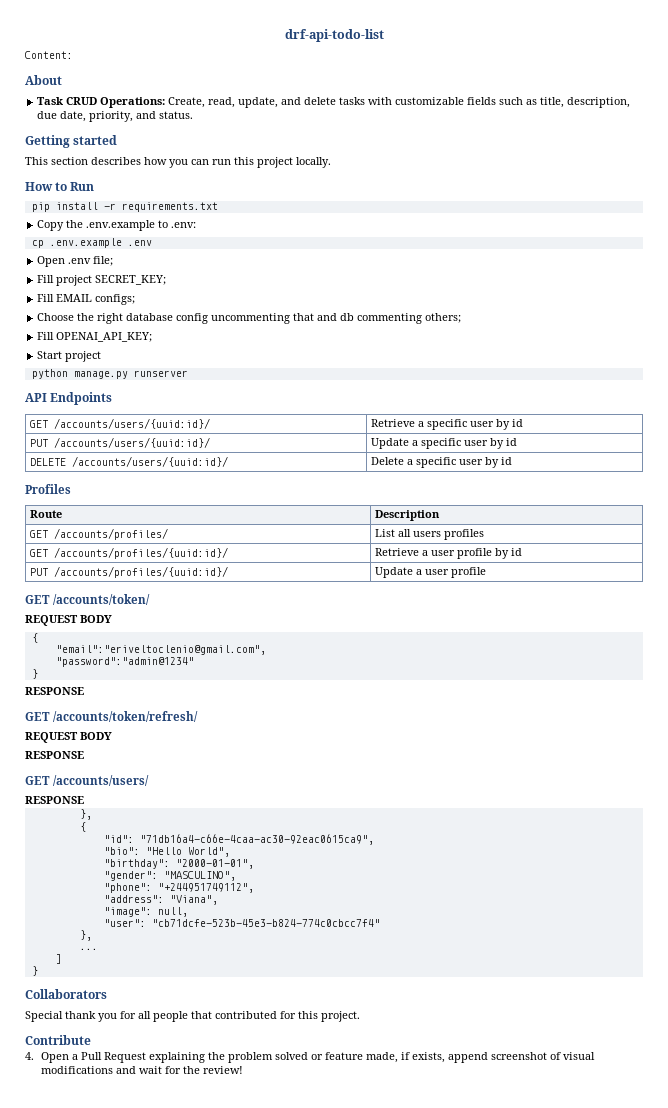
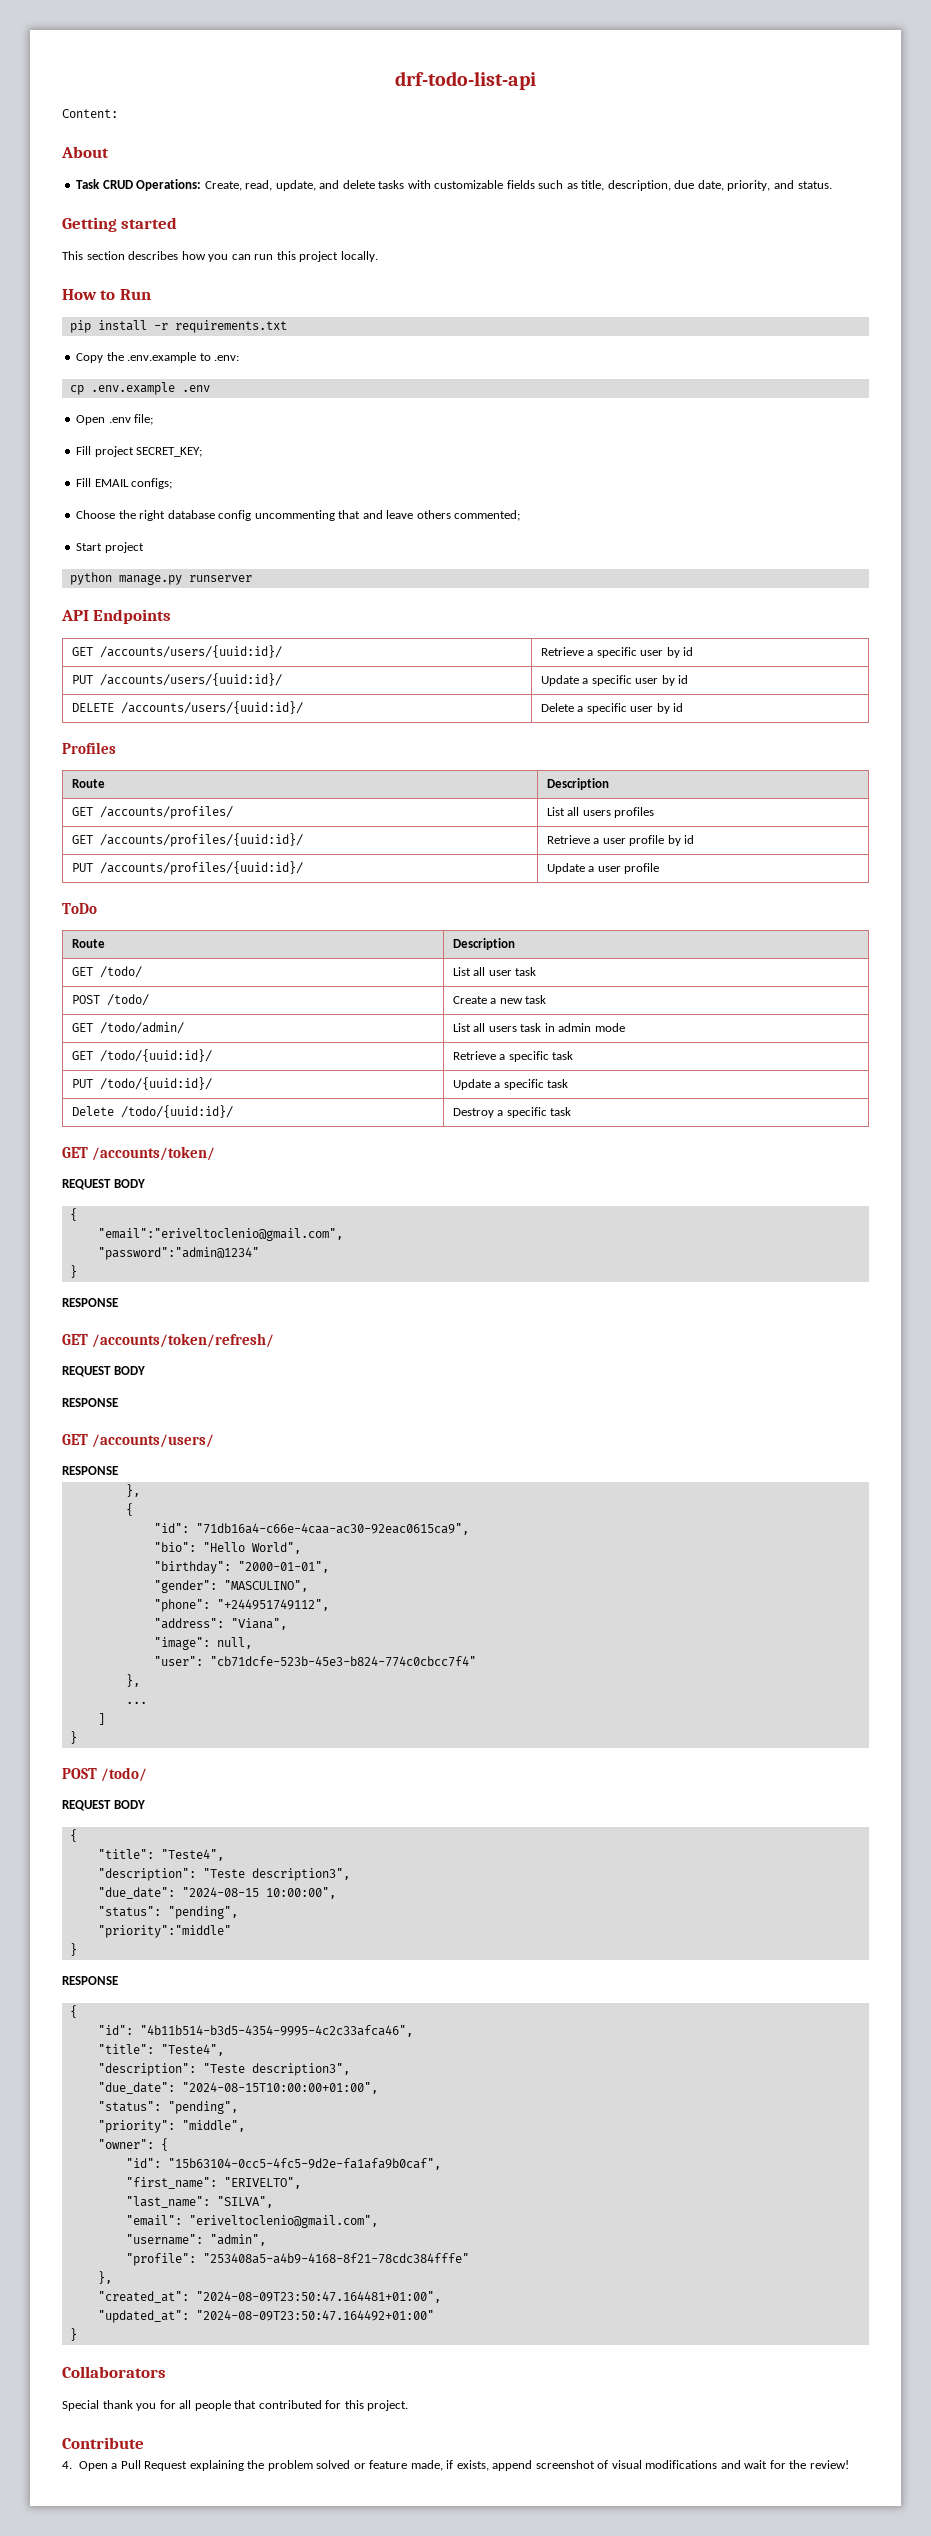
[284,29,384,42] drf-api-todo-list -> [395,71,536,90] drf-todo-list-api
[340,313,462,324] [37,332,153,342] db commenting others; // Fill OPENAI_API_KEY; -> [386,510,521,521] leave others commented;
(486, 572) none -> [62,903,97,914] [71,939,105,948] [452,938,515,950] [71,966,142,978] [452,967,537,976] [71,994,149,1006] [452,995,547,1004] [71,1022,184,1034] [452,1023,625,1032] [71,1049,212,1062] [452,1051,574,1062] [71,1077,212,1090] [452,1079,569,1090] [71,1105,233,1118] [452,1107,572,1118] // ToDo // Route | Description // GET /todo/ | List all user task // POST /todo/ | Create a new task // GET /todo/admin/ | List all users task in admin mode // GET /todo/{uuid:id}/ | Retrieve a specific task // PUT /todo/{uuid:id}/ | Update a specific task // Delete /todo/{uuid:id}/ | Destroy a specific task
(38, 971) none -> [62,1767,147,1782] [62,1800,145,1811] [69,1829,77,1842] [97,1849,224,1861] [97,1868,350,1881] [97,1887,336,1899] [97,1906,238,1919] [97,1925,231,1938] [69,1943,77,1956] [62,1976,118,1985] [69,2005,77,2018] [97,2025,413,2037] [97,2044,224,2056] [97,2063,350,2076] [97,2082,378,2094] [97,2101,238,2114] [97,2120,245,2133] [97,2138,168,2151] [125,2158,441,2170] [125,2177,301,2189] [125,2196,273,2208] [125,2215,378,2228] [125,2234,266,2246] [125,2253,469,2266] [97,2271,112,2284] [97,2291,441,2303] [97,2310,434,2323] [69,2328,77,2341] // POST /todo/ // REQUEST BODY // { // "title": "Teste4", // "description": "Teste description3", // "due_date": "2024-08-15 10:00:00", // "status": "pending", // "priority":"middle" // } // RESPONSE // { // "id": "4b11b514-b3d5-4354-9995-4c2c33afca46", // "title": "Teste4", // "description": "Teste description3", // "due_date": "2024-08-15T10:00:00+01:00", // "status": "pending", // "priority": "middle", // "owner": { // "id": "15b63104-0cc5-4fc5-9d2e-fa1afa9b0caf", // "first_name": "ERIVELTO", // "last_name": "SILVA", // "email": "eriveltoclenio@gmail.com", // "username": "admin", // "profile": "253408a5-a4b9-4168-8f21-78cdc384fffe" // }, // "created_at": "2024-08-09T23:50:47.164481+01:00", // "updated_at": "2024-08-09T23:50:47.164492+01:00" // }

